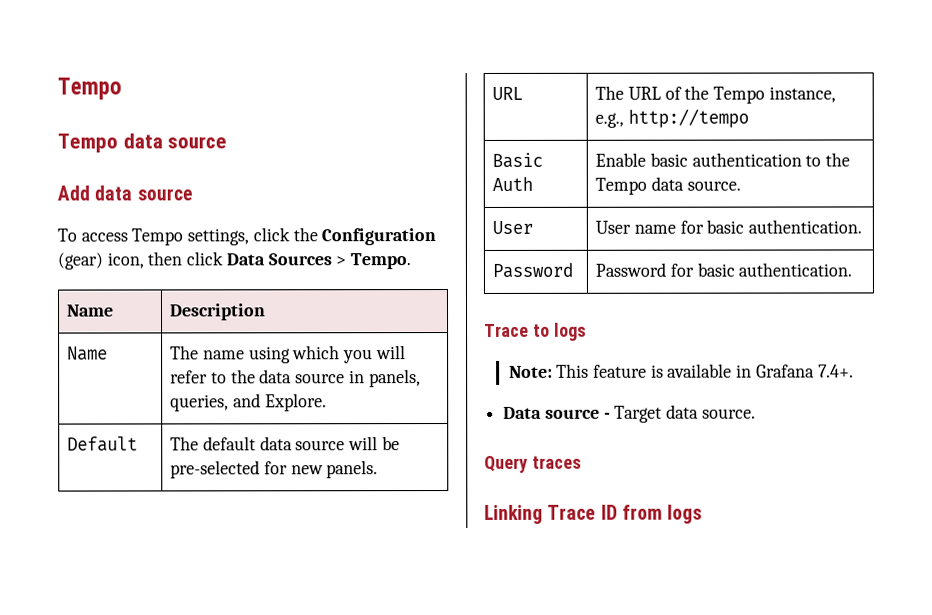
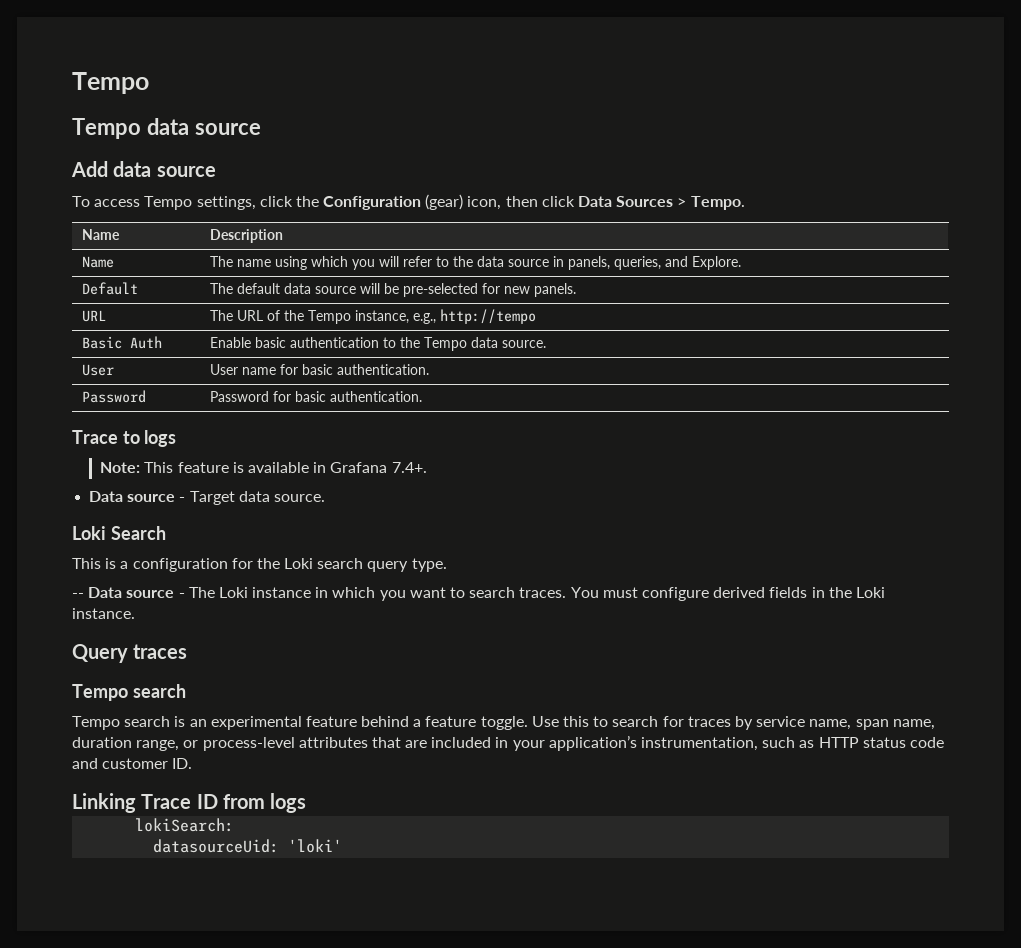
[484,455,582,473] Query traces -> [72,526,166,540] [72,558,447,572] [72,587,885,601] [72,608,135,619] [72,644,188,663] [72,684,186,701] [72,716,935,730] [72,735,944,751] [72,758,193,769] Loki Search // This is a configuration for the Loki search query type. // -- Data source - The Loki instance in which you want to search traces. You must configure derived fields in the Loki instance. // Query traces // Tempo search // Tempo search is an experimental feature behind a feature toggle. Use this to search for traces by service name, span name, duration range, or process-level attributes that are included in your application’s instrumentation, such as HTTP status code and customer ID.
(703, 514) none -> [135,818,235,832] [153,839,343,853] // lokiSearch: // datasourceUid: 'loki'

